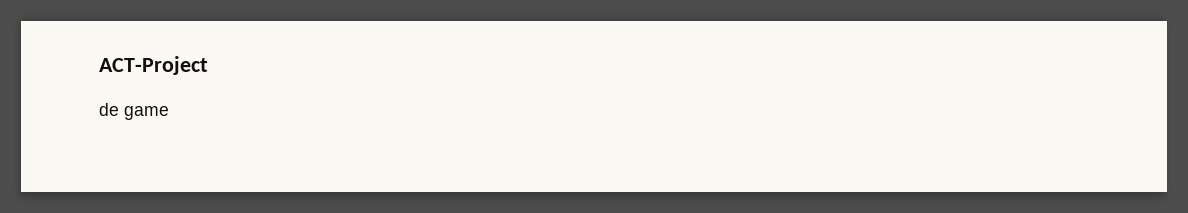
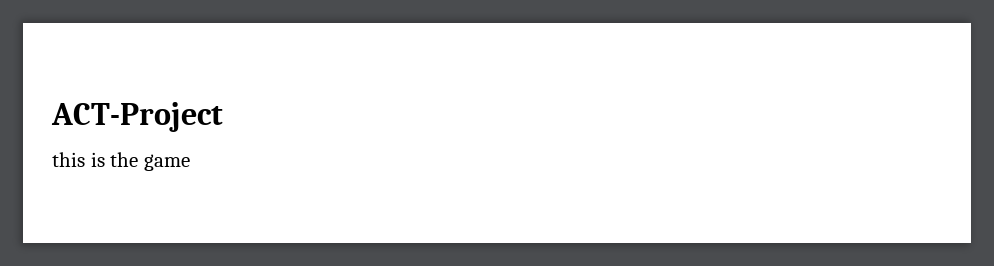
[99,103,119,116] de -> [52,152,139,167] this is the

